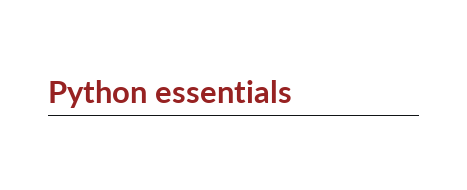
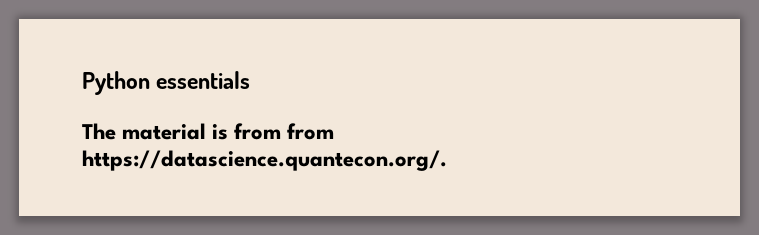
(293, 91) none -> [82,123,335,140] [82,150,447,171] // The material is from from https://datascience.quantecon.org/.

